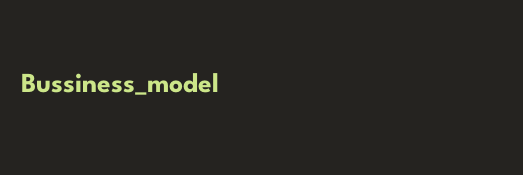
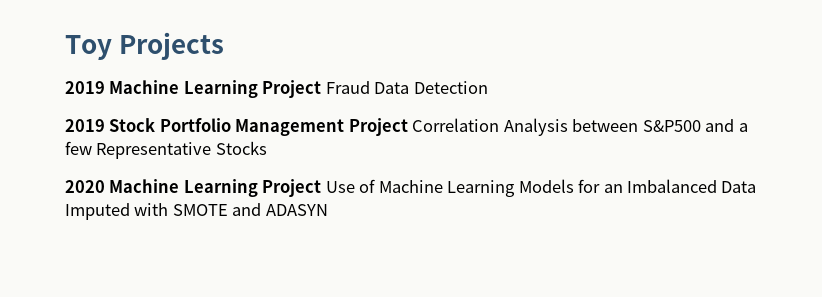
[21,73,219,95] Bussiness_model -> [65,32,225,60] [65,80,488,98] [65,118,748,136] [65,141,267,159] [65,179,757,197] [65,203,328,220] Toy Projects // 2019 Machine Learning Project Fraud Data Detection // 2019 Stock Portfolio Management Project Correlation Analysis between S&P500 and a few Representative Stocks // 2020 Machine Learning Project Use of Machine Learning Models for an Imbalanced Data Imputed with SMOTE and ADASYN

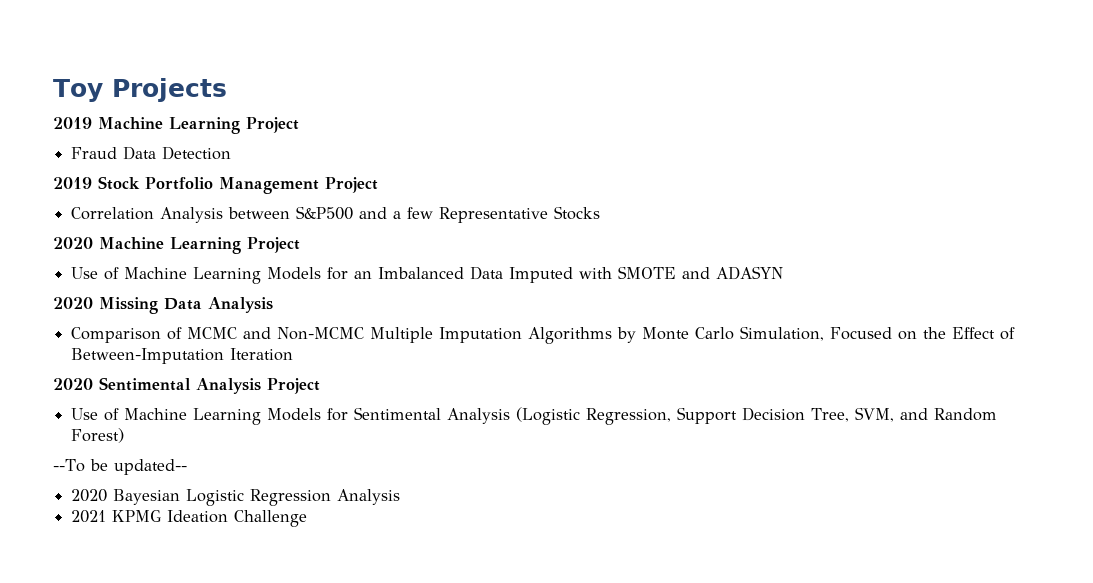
(322, 89) none -> (299, 125) //
(408, 127) none -> (378, 185) //
(322, 188) none -> (300, 245) //
(328, 210) none -> [53,297,273,314] [71,326,1016,344] [71,348,294,364] [53,377,320,394] [71,407,998,425] [71,428,125,443] [53,459,187,475] [71,489,401,506] [71,510,308,527] // 2020 Missing Data Analysis // Comparison of MCMC and Non-MCMC Multiple Imputation Algorithms by Monte Carlo Simulation, Focused on the Effect of Between-Imputation Iteration // 2020 Sentimental Analysis Project // Use of Machine Learning Models for Sentimental Analysis (Logistic Regression, Support Decision Tree, SVM, and Random Forest) // --To be updated-- // 2020 Bayesian Logistic Regression Analysis // 2021 KPMG Ideation Challenge

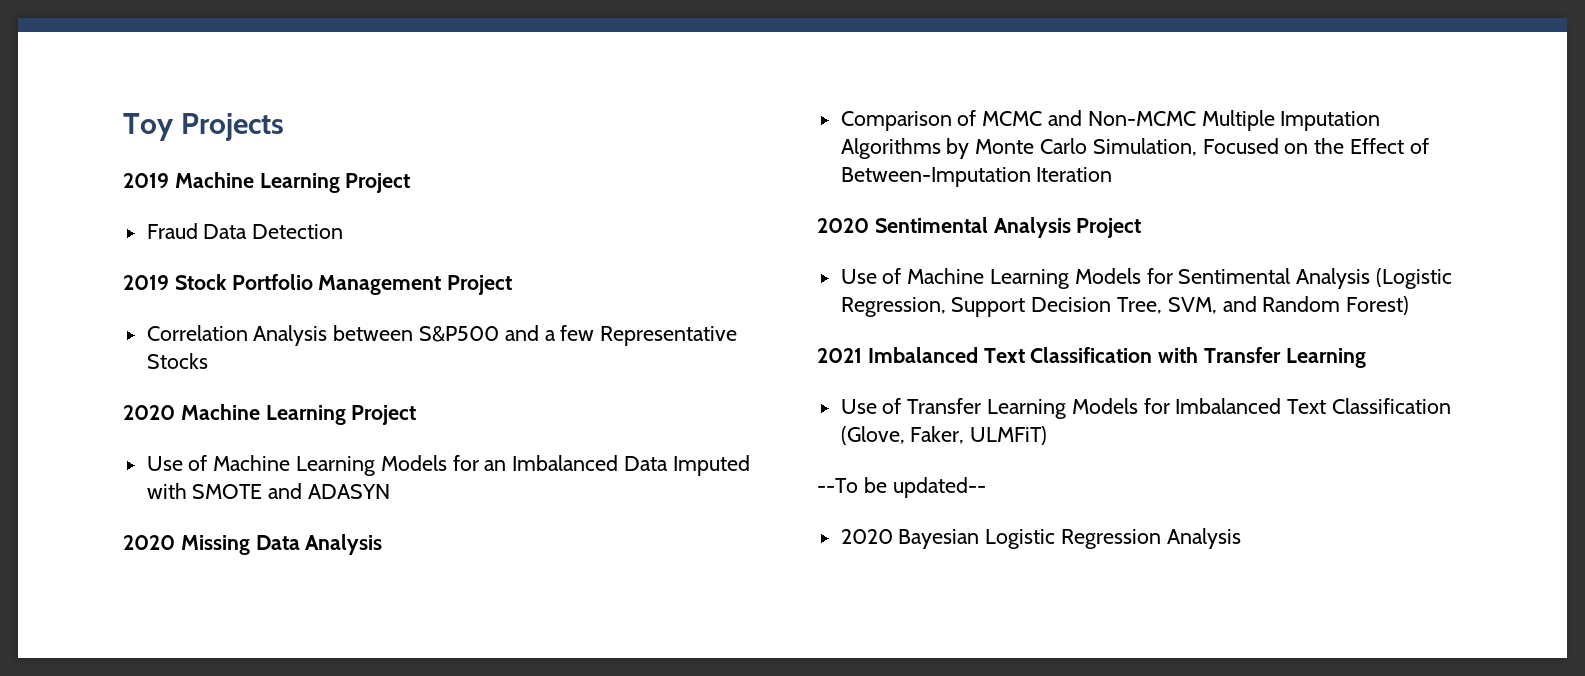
(125, 435) none -> [817,347,1366,368] [840,398,1452,419] [840,426,1048,445] // 2021 Imbalanced Text Classification with Transfer Learning // Use of Transfer Learning Models for Imbalanced Text Classification (Glove, Faker, ULMFiT)
[71,510,308,527] // 2021 KPMG Ideation Challenge -> (1241, 538) none

